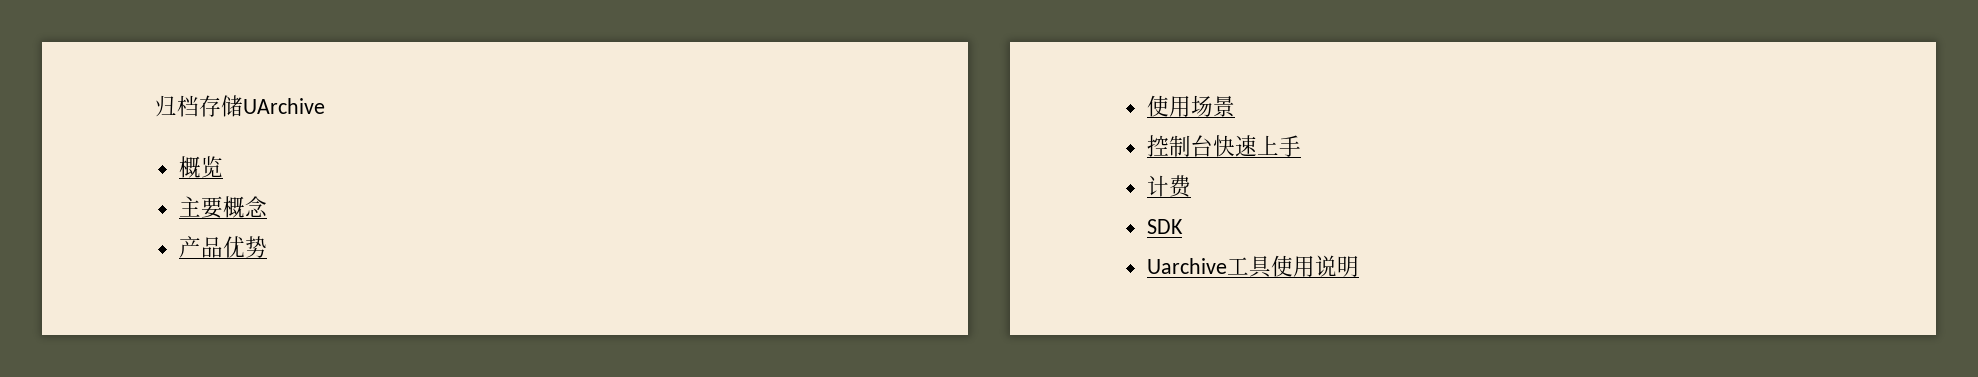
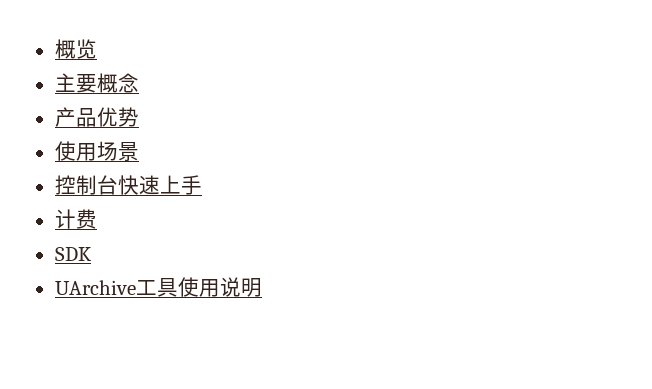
[155,95,325,117] 归档存储UArchive // -> (54, 49) none
[1146,258,1227,274] Uarchive -> [54,280,136,295] UArchive

